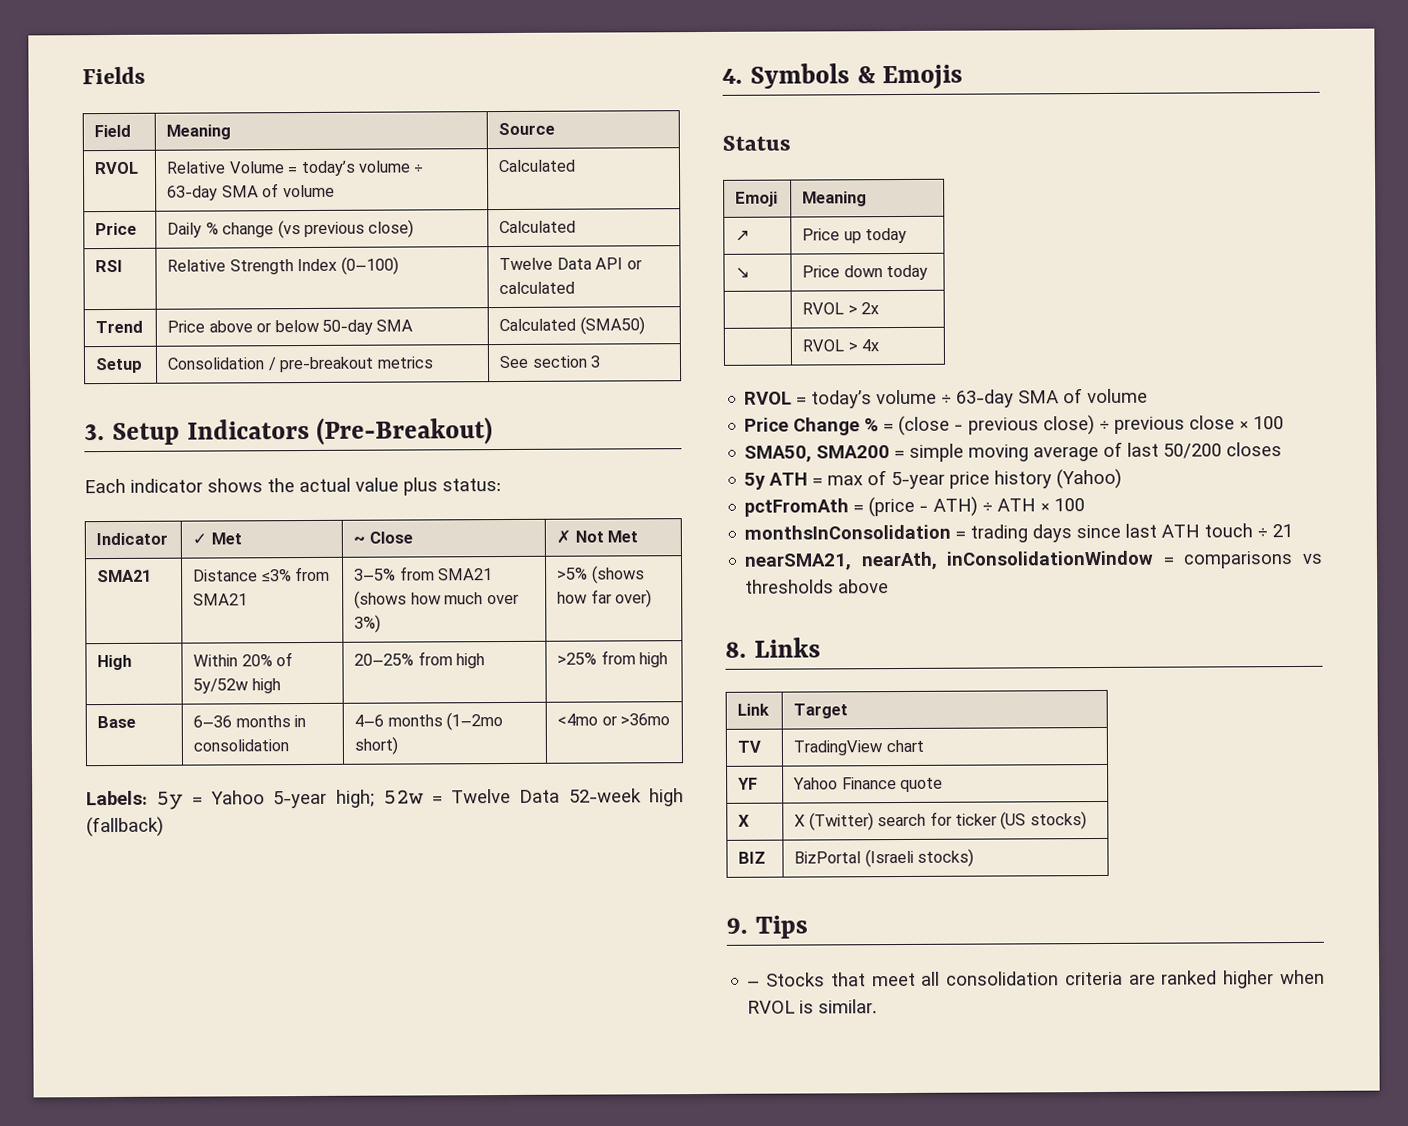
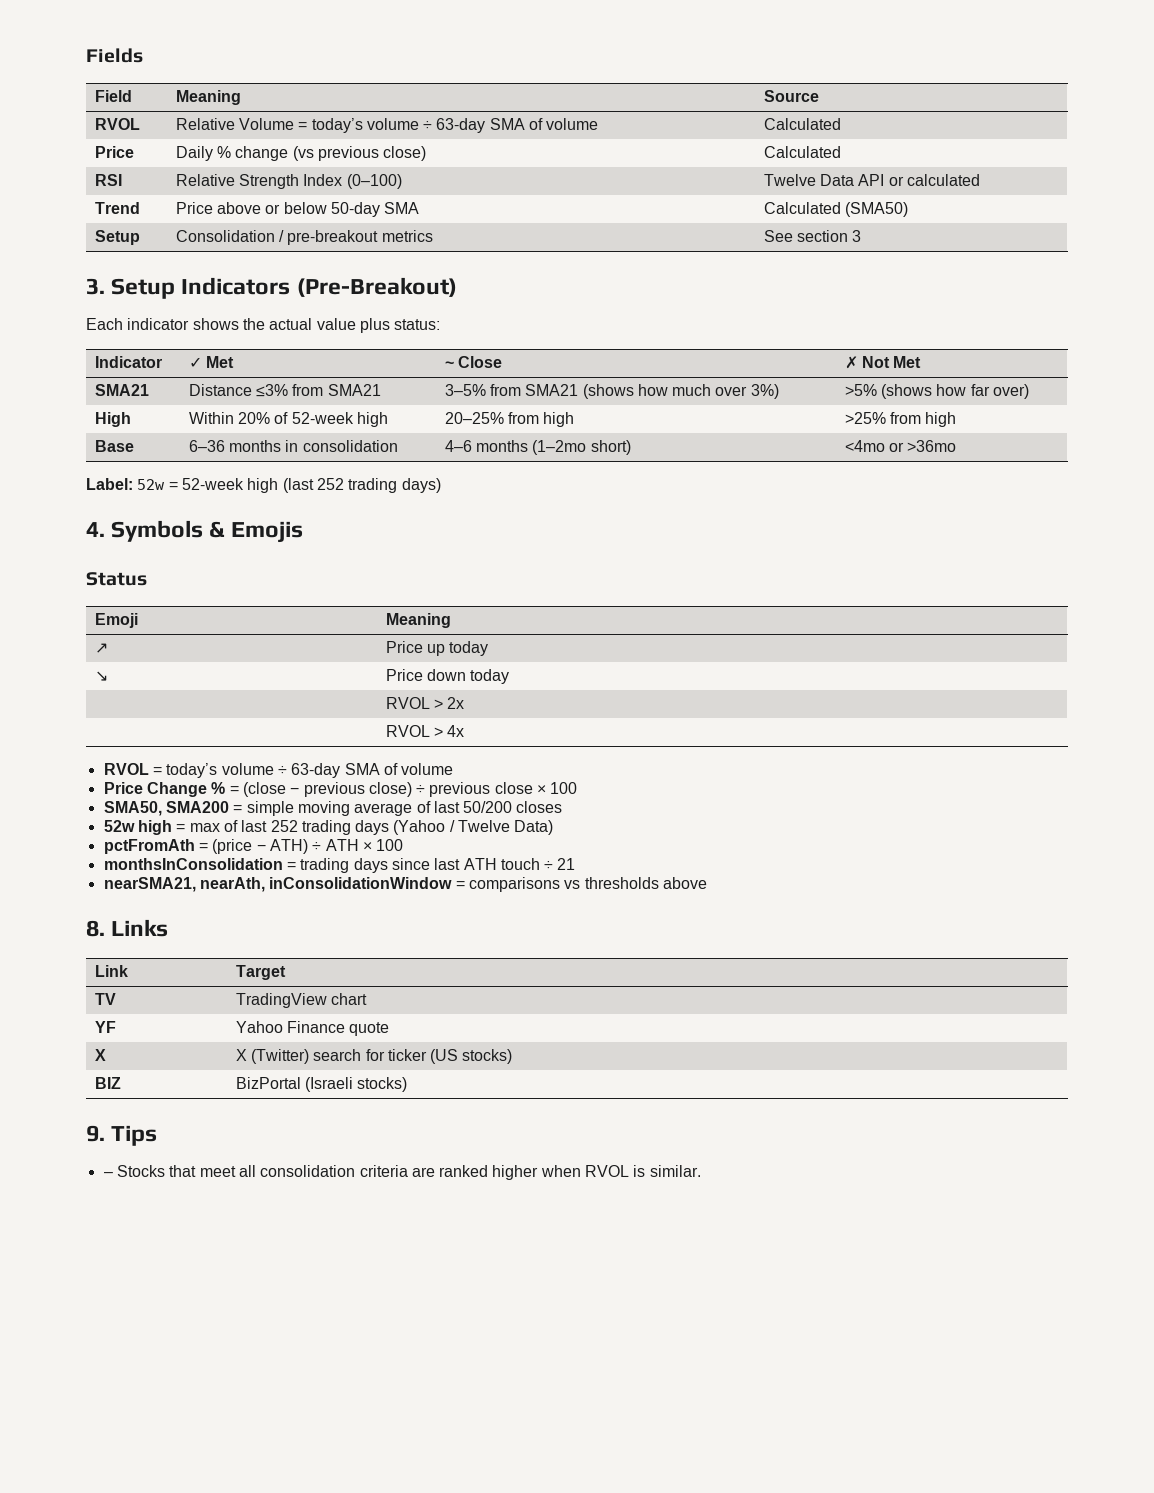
[193,678,250,694] 5y/52w -> [291,412,354,424] 52-week
[86,788,685,810] [86,816,164,838] Labels: 5y = Yahoo 5-year high; 52w = Twelve Data 52-week high (fallback) -> [86,478,441,493] Label: 52w = 52-week high (last 252 trading days)
[744,472,809,490] 5y ATH -> [103,820,172,835] 52w high
[891,468,1123,490] 5-year price history (Yahoo) -> [241,820,554,835] last 252 trading days (Yahoo / Twelve Data)

